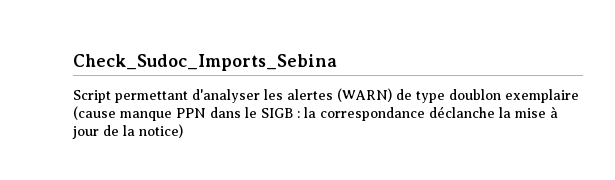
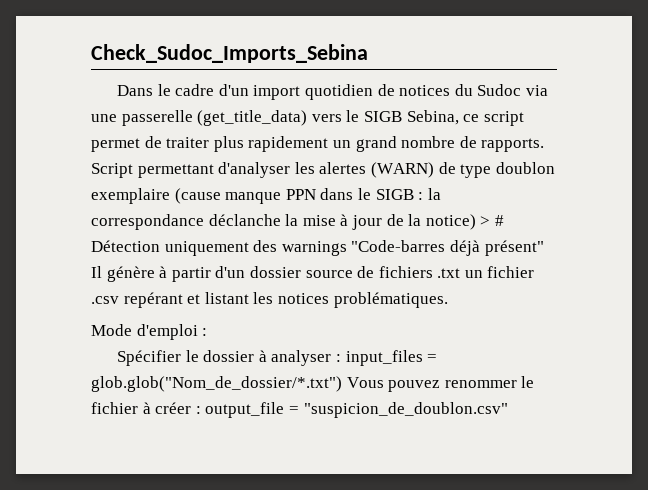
(337, 62) none -> [117,84,548,100] [91,110,524,126] [91,136,545,152] Dans le cadre d'un import quotidien de notices du Sudoc via une passerelle (get_title_data) vers le SIGB Sebina, ce script permet de traiter plus rapidement un grand nombre de rapports.
(183, 131) none -> [480,215,504,226] [91,240,544,256] [91,266,535,282] [91,292,448,308] [91,324,208,340] [117,350,438,366] [91,376,535,392] [91,402,508,418] > # Détection uniquement des warnings "Code-barres déjà présent" Il génère à partir d'un dossier source de fichiers .txt un fichier .csv repérant et listant les notices problématiques. // Mode d'emploi : // Spécifier le dossier à analyser : input_files = glob.glob("Nom_de_dossier/*.txt") Vous pouvez renommer le fichier à créer : output_file = "suspicion_de_doublon.csv"

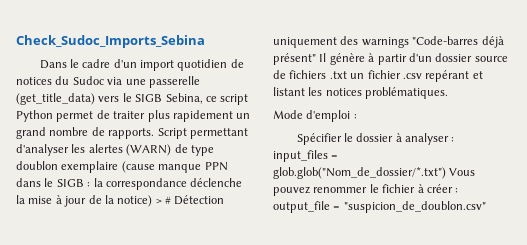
(524, 118) none -> [16,110,53,122] Python
[208,214,281,226] déclanche -> [190,178,243,187] déclenche

